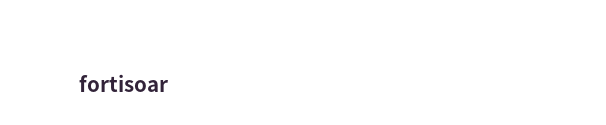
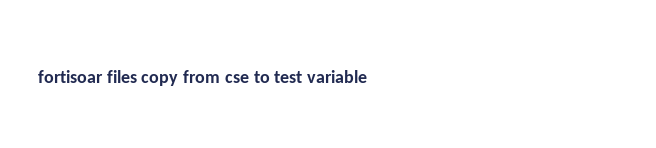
(168, 83) none -> [106,70,368,86] files copy from cse to test variable

